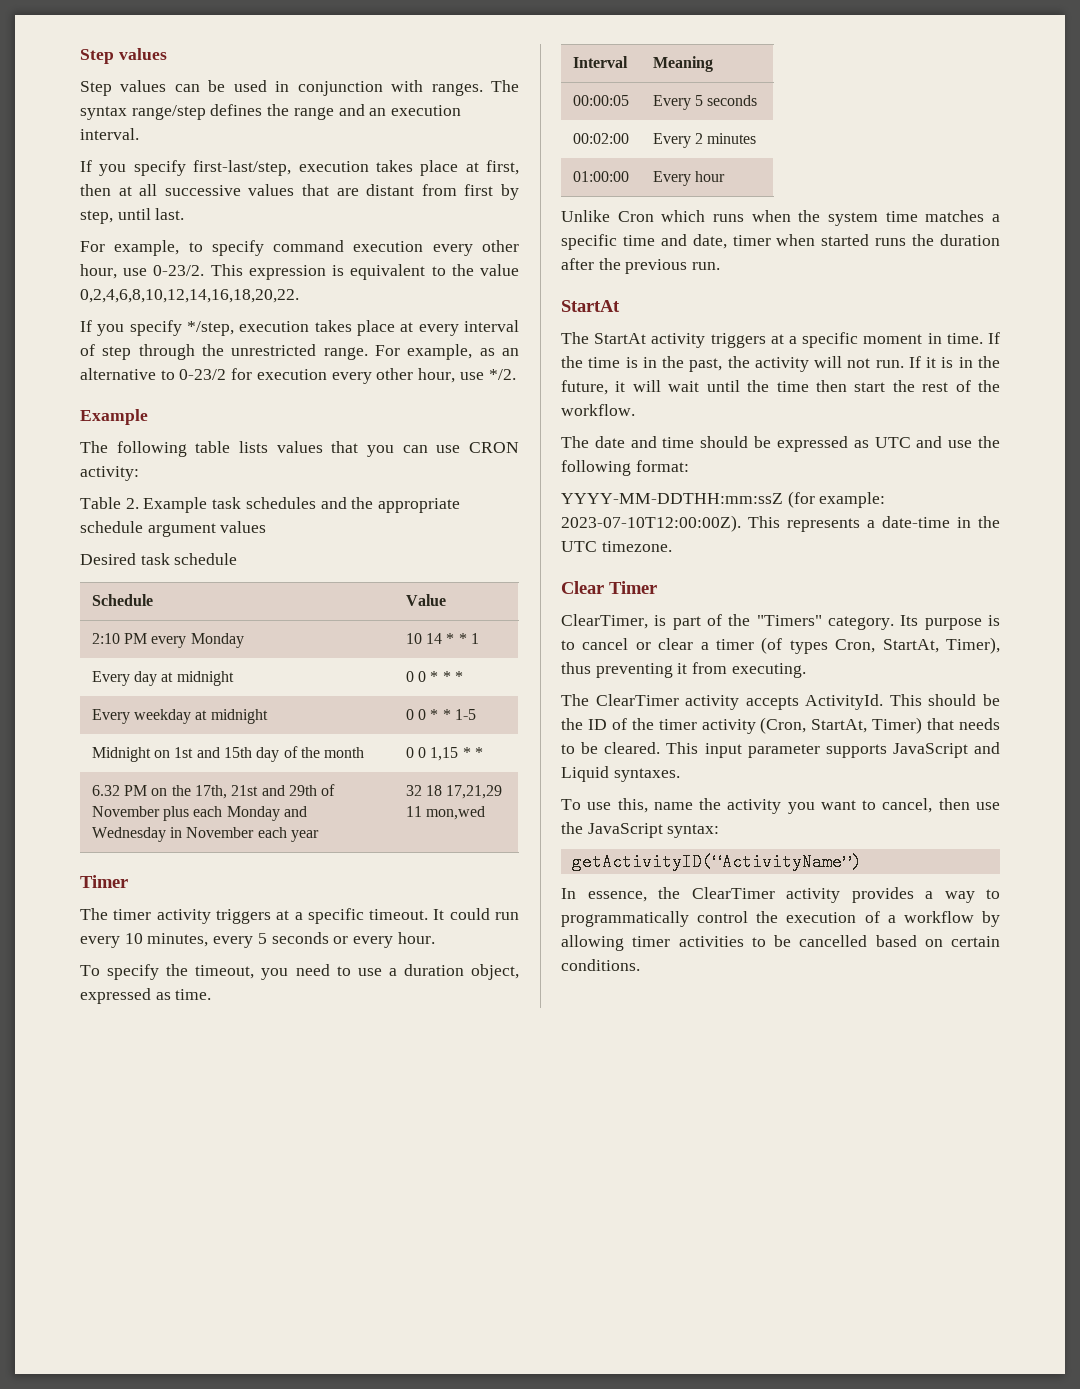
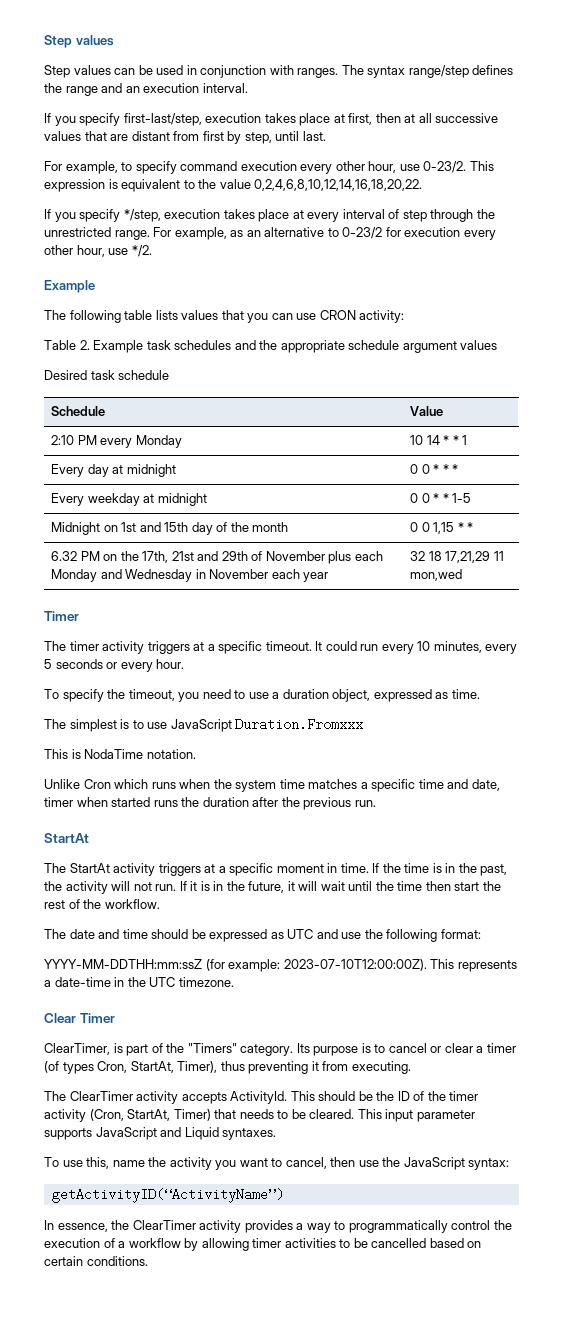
[572,56,628,68] [652,56,713,72] [572,95,629,106] [652,95,758,110] [572,133,629,144] [652,133,757,148] [572,171,629,182] [652,171,726,186] // Interval | Meaning // 00:00:05 | Every 5 seconds // 00:02:00 | Every 2 minutes // 01:00:00 | Every hour -> [44,718,364,732] [44,749,196,759] // The simplest is to use JavaScript Duration.Fromxxx // This is NodaTime notation.

